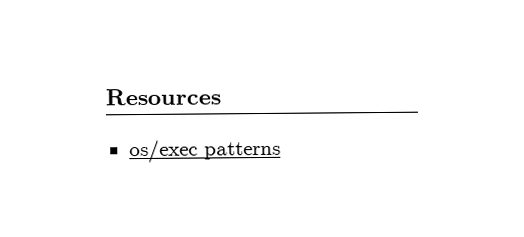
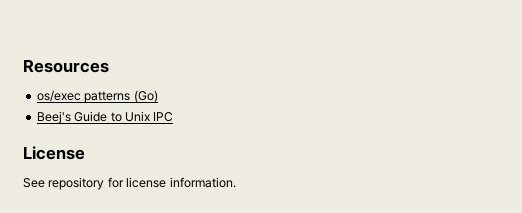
(281, 150) none -> [133,90,158,103] [36,111,174,124] [23,146,85,160] [23,177,236,190] (Go) // Beej's Guide to Unix IPC // License // See repository for license information.

